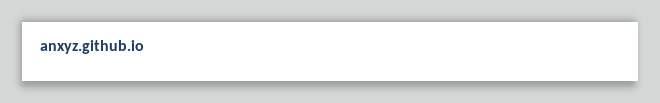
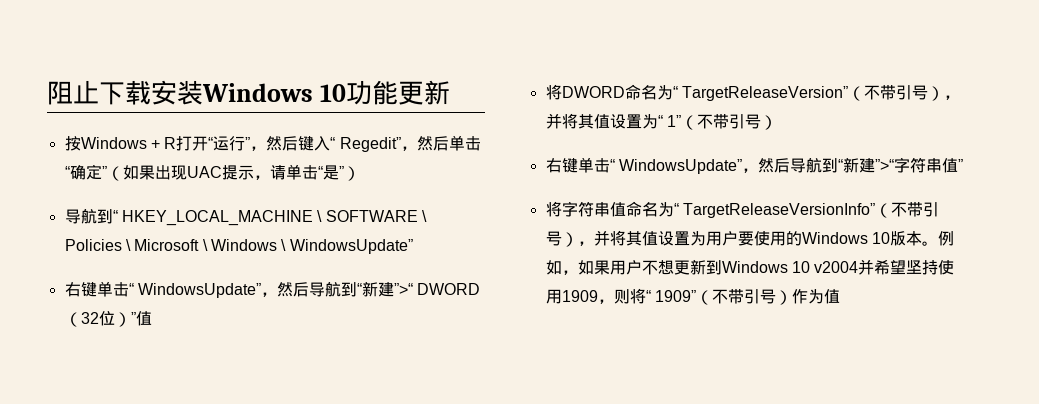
[40,40,144,54] anxyz.github.io -> [47,80,450,105] [64,135,481,152] [64,164,360,181] [64,208,427,226] [64,239,413,254] [64,281,481,298] [64,311,152,327] [545,84,960,101] [545,113,777,130] [545,157,963,174] [545,201,939,218] [545,230,954,247] [545,259,955,275] [545,288,840,305] 阻止下载安装Windows 10功能更新 // 按Windows + R打开“运行”，然后键入“ Regedit”，然后单击“确定”（如果出现UAC提示，请单击“是”） // 导航到“ HKEY_LOCAL_MACHINE \ SOFTWARE \ Policies \ Microsoft \ Windows \ WindowsUpdate” // 右键单击“ WindowsUpdate”，然后导航到“新建”>“ DWORD（32位）”值 // 将DWORD命名为“ TargetReleaseVersion”（不带引号），并将其值设置为“ 1”（不带引号） // 右键单击“ WindowsUpdate”，然后导航到“新建”>“字符串值” // 将字符串值命名为“ TargetReleaseVersionInfo”（不带引号），并将其值设置为用户要使用的Windows 10版本。例如，如果用户不想更新到Windows 10 v2004并希望坚持使用1909，则将“ 1909”（不带引号）作为值

